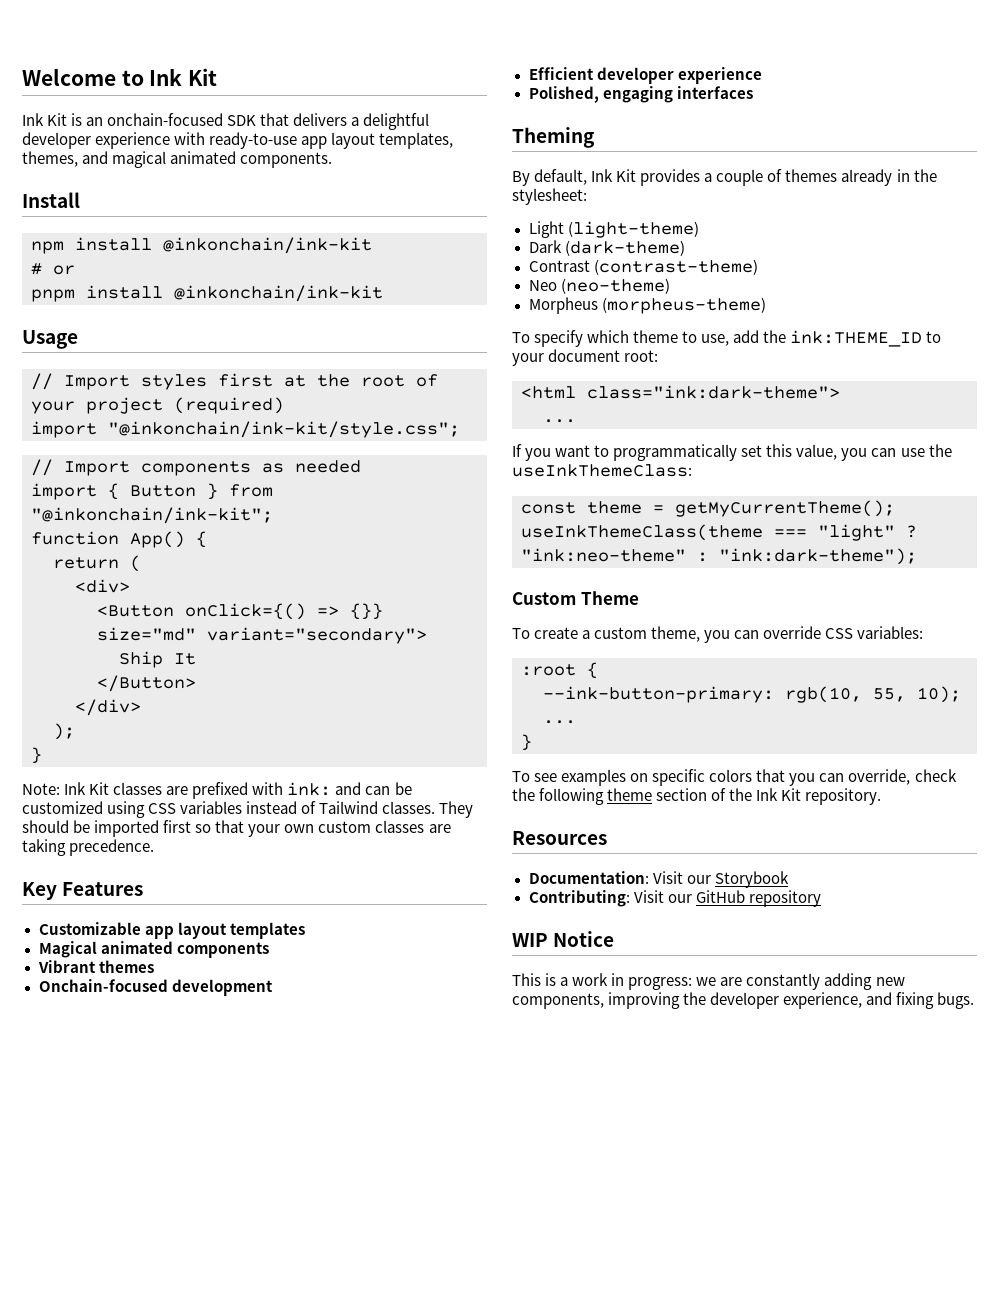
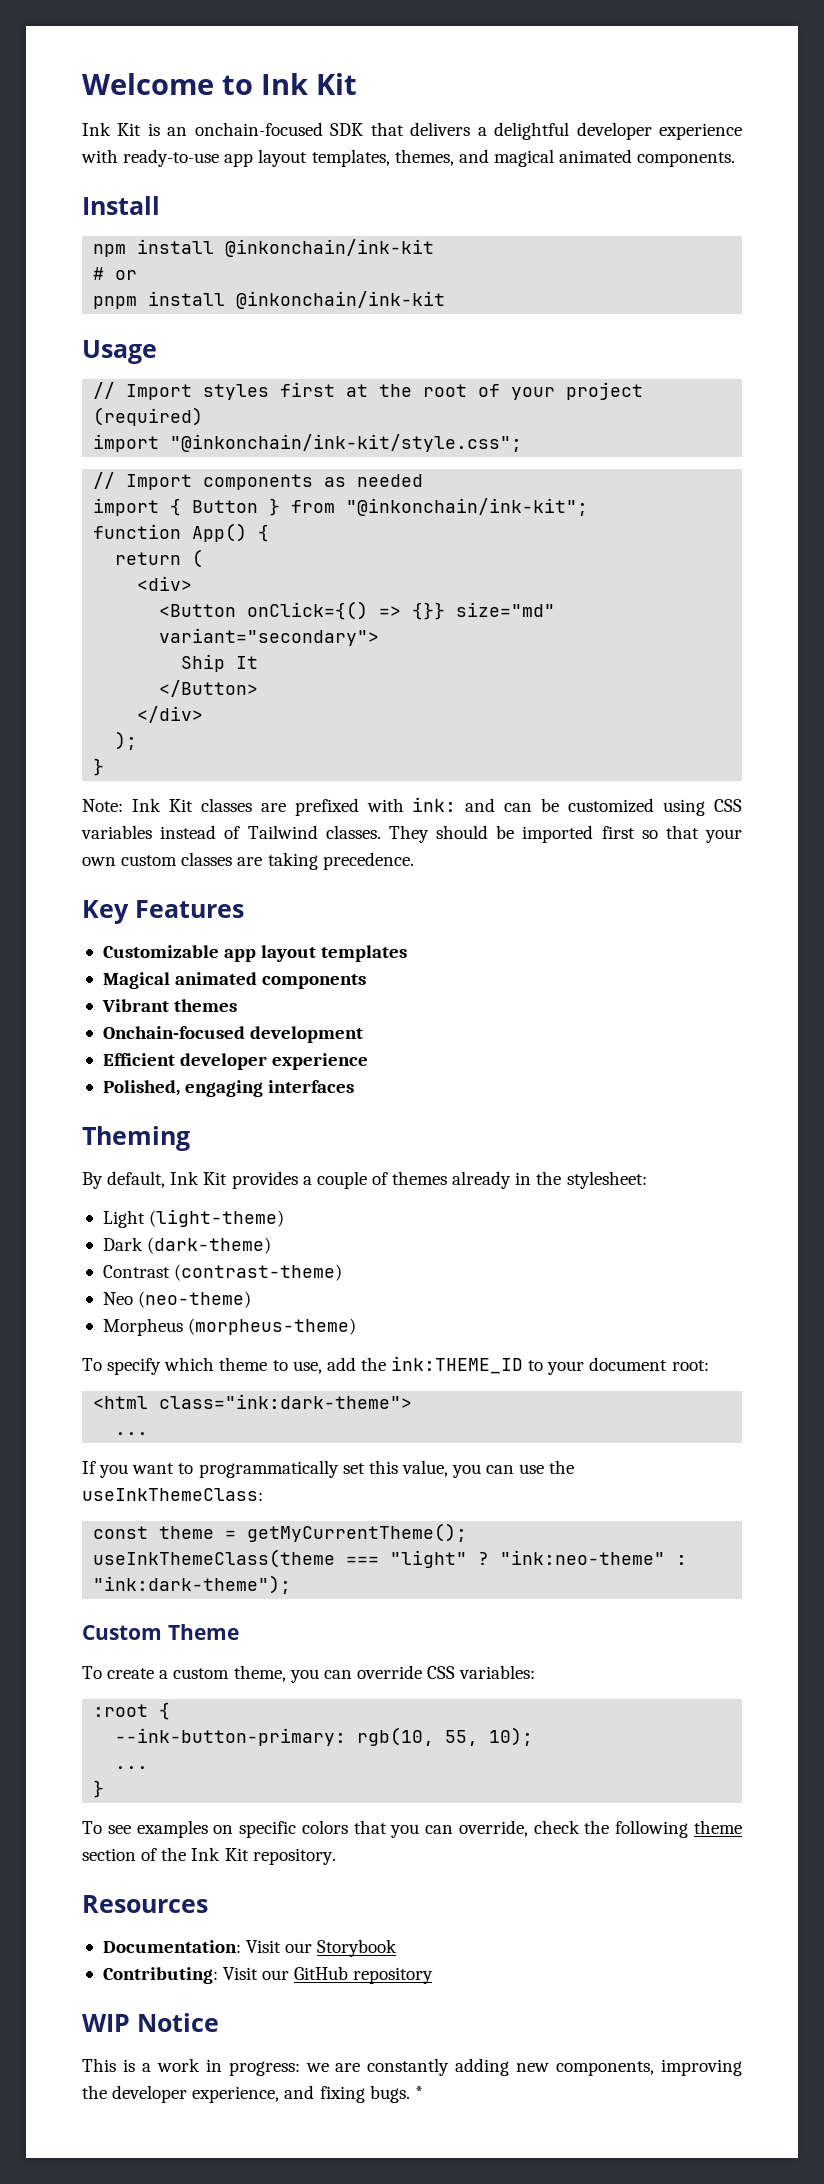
(975, 1000) none -> [414,2086,423,2099] *

